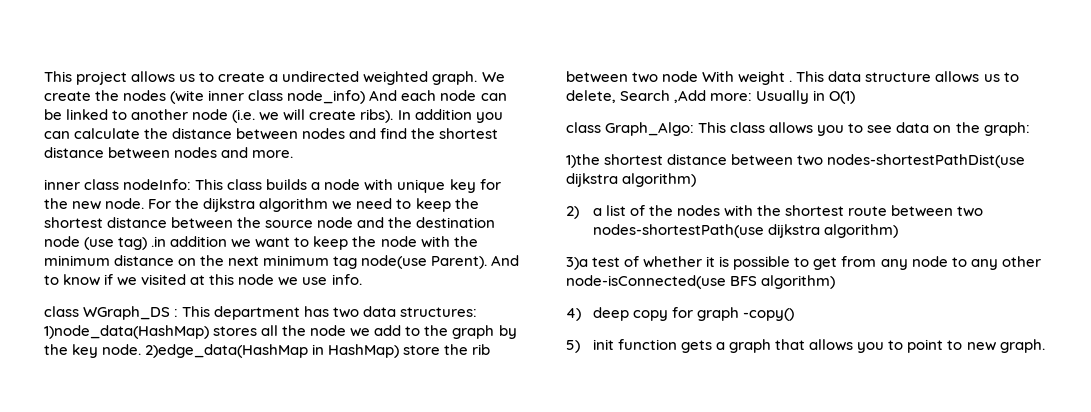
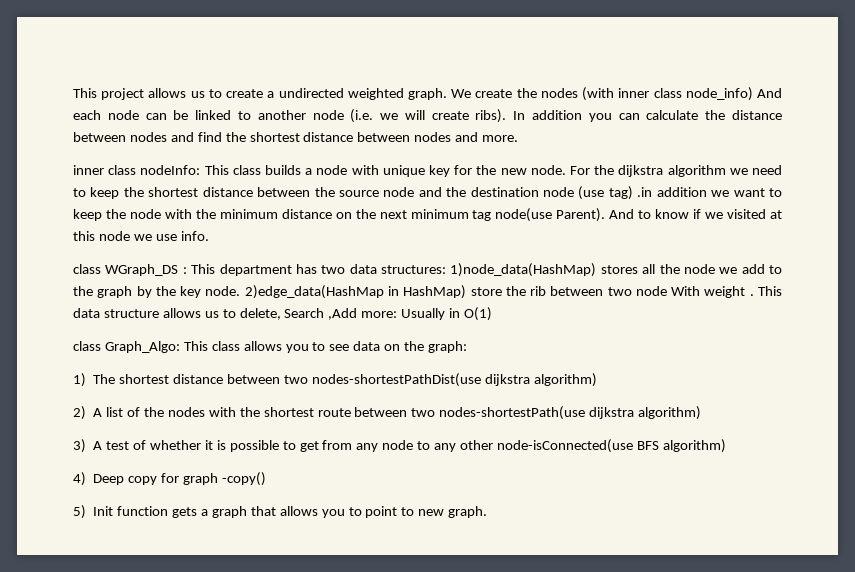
[170,90,205,104] (wite -> [582,87,615,101] (with
[566,154,600,168] 1)the -> [73,373,116,387] 1) The
[592,208,602,216] a -> [93,408,103,417] A
[566,257,588,270] 3)a -> [73,439,103,453] 3) A
[592,307,629,321] deep -> [93,474,125,485] Deep
[592,339,614,350] init -> [93,506,114,516] Init

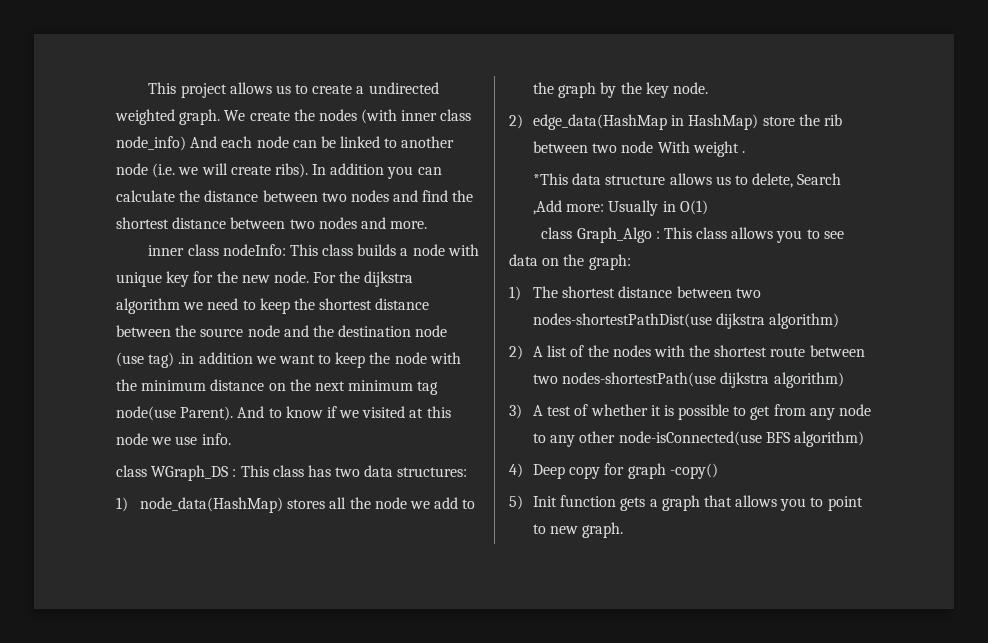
(126, 137) none -> [321,192,347,202] two
(411, 137) none -> [289,219,315,229] two
[219,264,292,276] department -> [272,465,304,477] class
[450,263,597,277] 1)node_data(HashMap) -> [116,497,283,513] // 1) node_data(HashMap)
[244,285,384,299] 2)edge_data(HashMap -> [509,114,667,130] // 2) edge_data(HashMap
[758,286,783,296] This -> [532,173,568,185] // *This
[104,341,180,353] Graph_Algo: -> [576,227,660,243] Graph_Algo :

